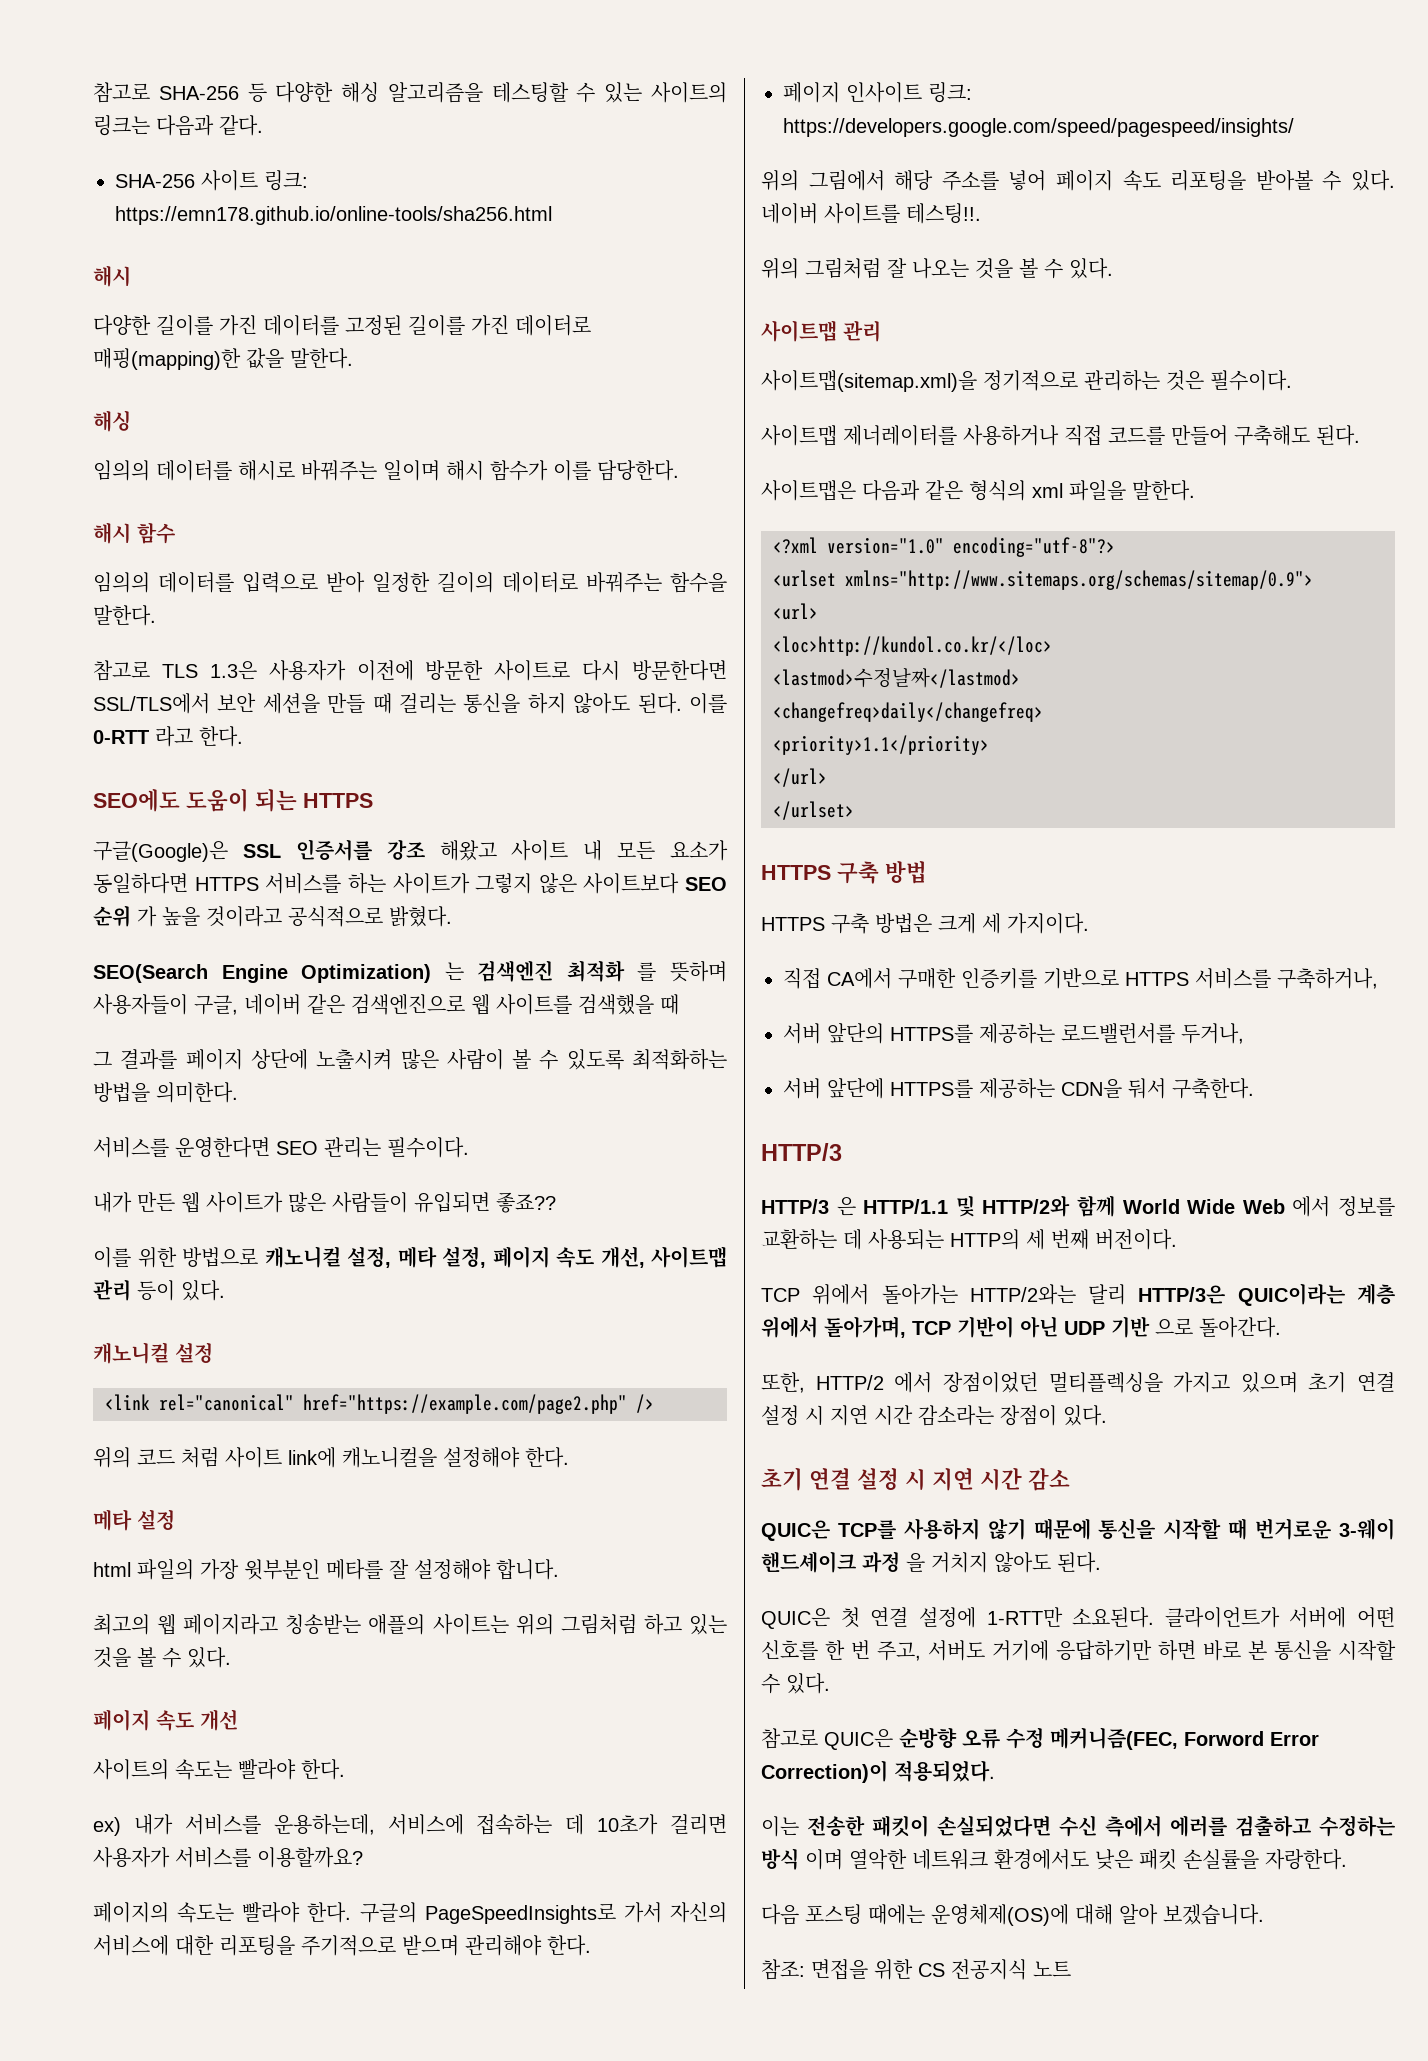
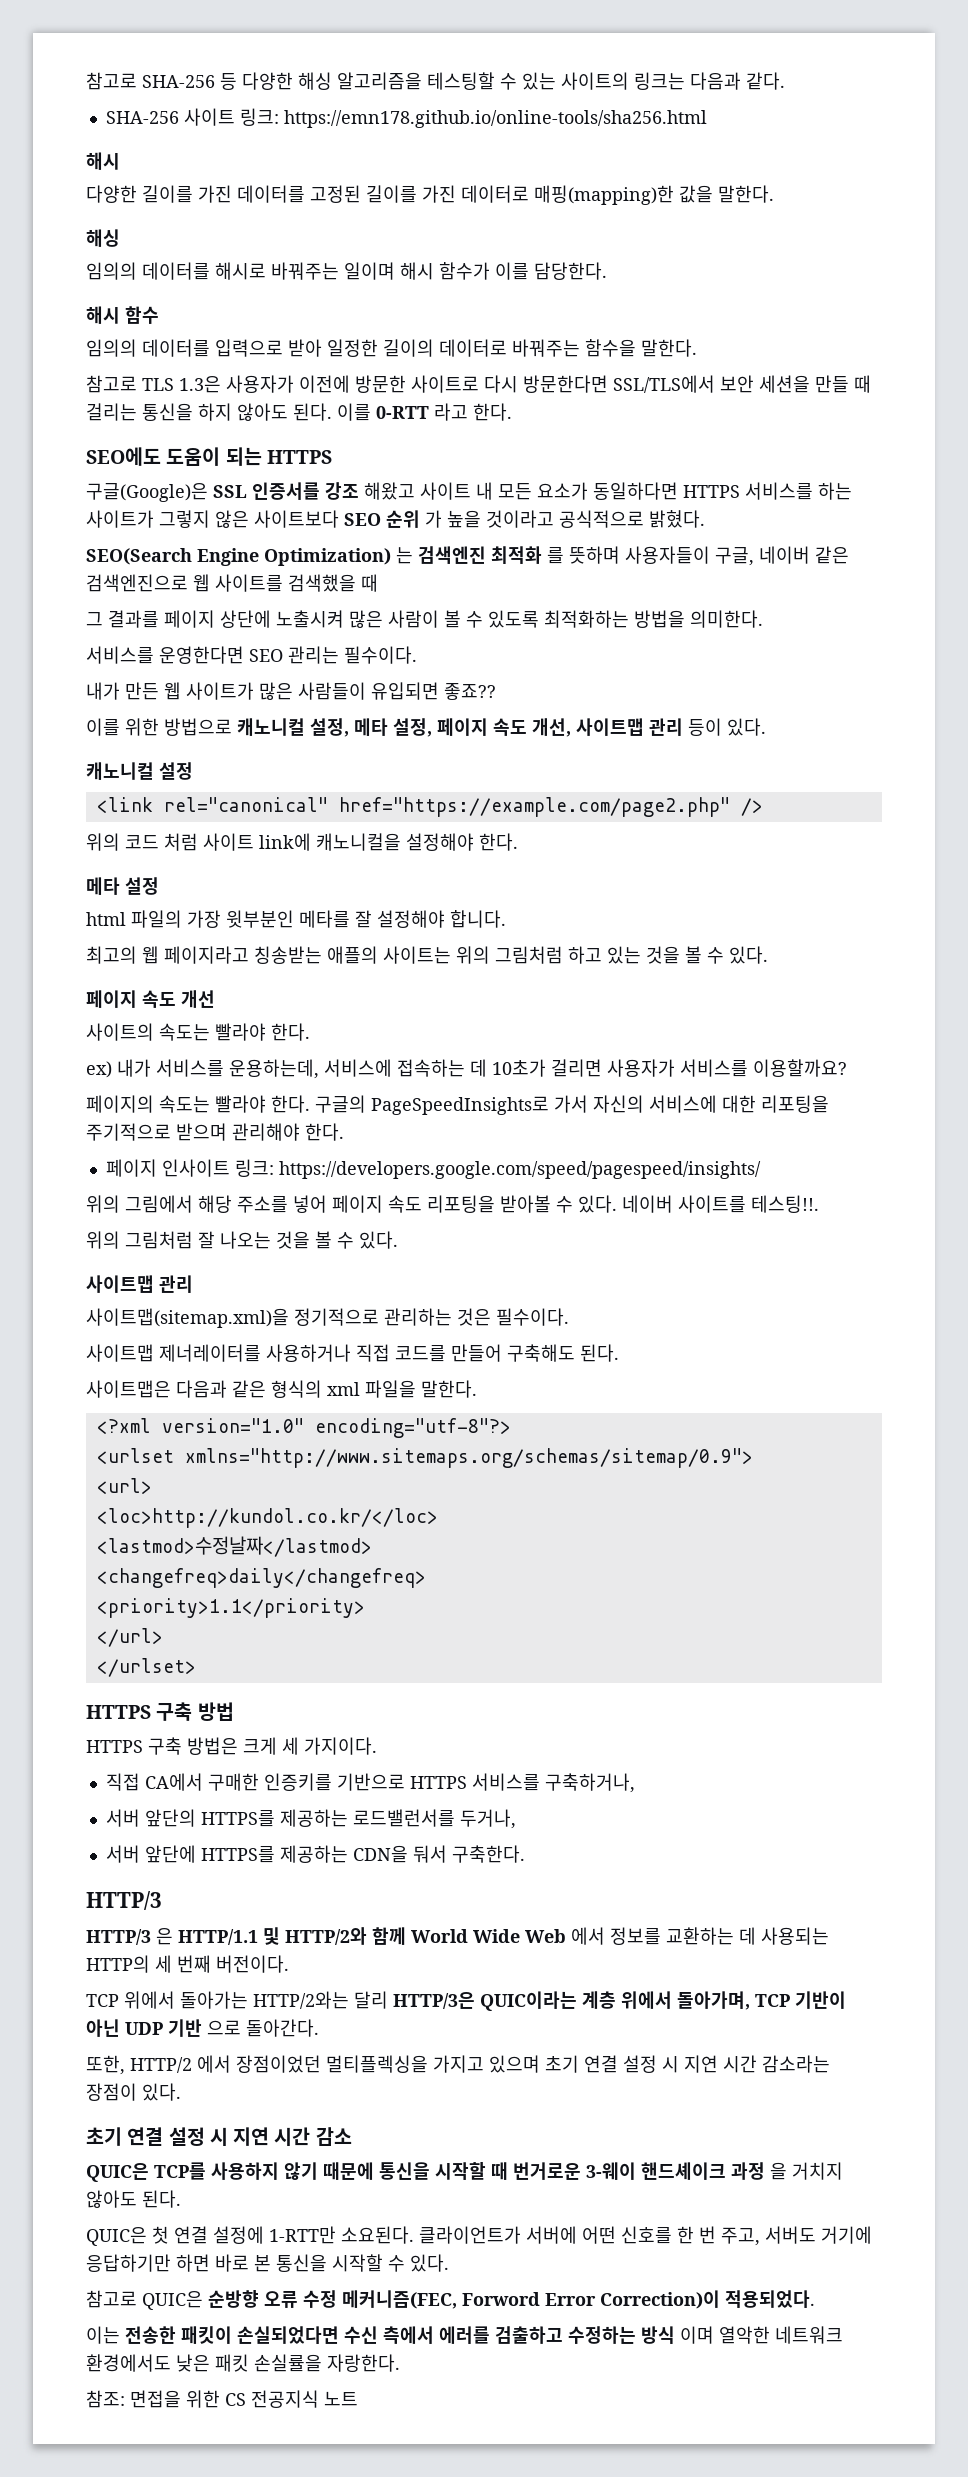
[761,1904,1264,1926] // 다음 포스팅 때에는 운영체제(OS)에 대해 알아 보겠습니다. -> (400, 2363) none

